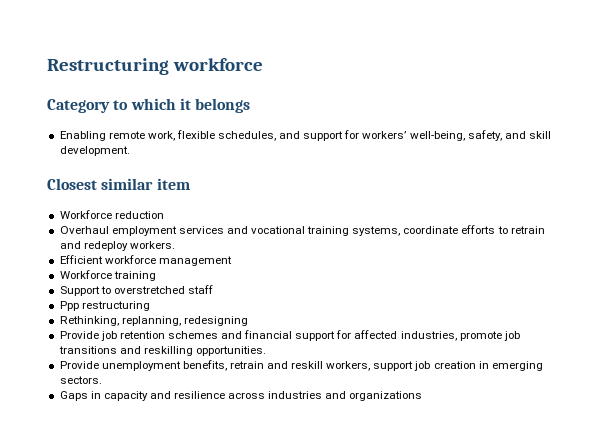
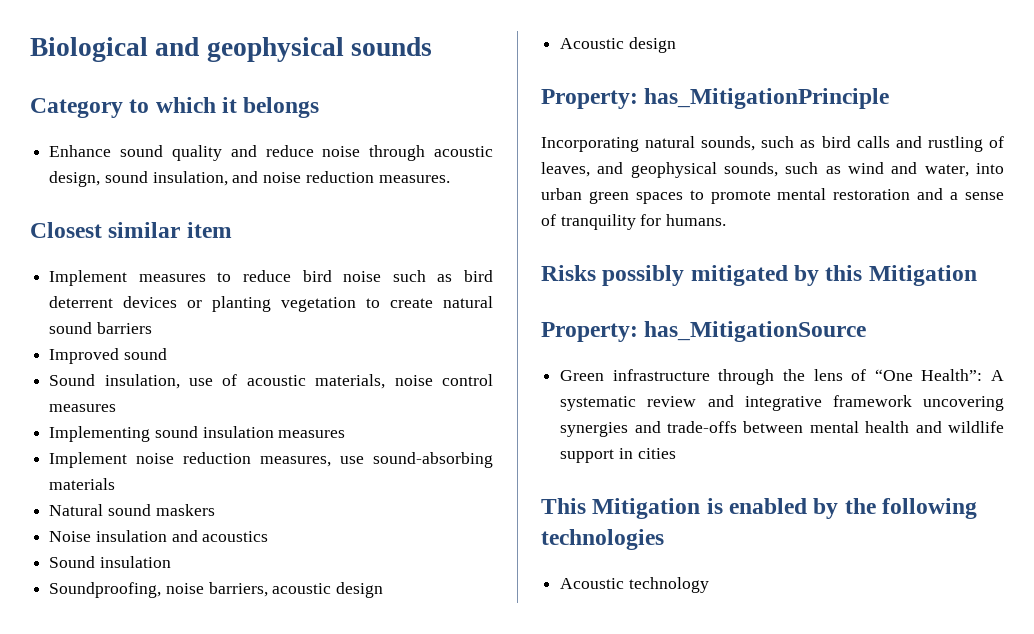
[47,58,263,75] Restructuring workforce -> [30,37,433,62] Biological and geophysical sounds
[59,130,551,141] [59,146,130,156] [47,178,190,190] [59,210,164,219] [59,225,545,236] [59,241,175,251] [59,255,232,266] [59,270,156,281] [59,285,213,296] [59,301,150,311] [59,316,248,326] [59,330,520,341] [58,346,266,356] [59,360,543,371] [59,376,102,384] [59,391,423,401] Enabling remote work, flexible schedules, and support for workers’ well-being, safety, and skill development. // Closest similar item // Workforce reduction // Overhaul employment services and vocational training systems, coordinate efforts to retrain and redeploy workers. // Efficient workforce management // Workforce training // Support to overstretched staff // Ppp restructuring // Rethinking, replanning, redesigning // Provide job retention schemes and financial support for affected industries, promote job transitions and reskilling opportunities. // Provide unemployment benefits, retrain and reskill workers, support job creation in emerging sectors. // Gaps in capacity and resilience across industries and organizations -> [49,145,493,161] [49,171,450,187] [30,222,232,238] [49,270,493,286] [49,296,494,312] [49,322,152,334] [49,348,167,364] [49,374,494,389] [49,404,117,412] [49,426,346,442] [49,452,493,468] [49,478,116,490] [49,504,215,516] [49,530,269,542] [49,556,171,568] [49,582,384,598] [560,37,676,53] [541,88,890,109] [541,136,1004,152] [541,162,1004,178] [541,188,1005,204] [541,214,727,230] [541,265,977,286] [541,321,867,342] [560,369,1004,385] [560,395,1004,411] [560,421,1005,437] [560,448,676,463] [541,498,978,519] [541,529,664,550] [560,577,709,593] Enhance sound quality and reduce noise through acoustic design, sound insulation, and noise reduction measures. // Closest similar item // Implement measures to reduce bird noise such as bird deterrent devices or planting vegetation to create natural sound barriers // Improved sound // Sound insulation, use of acoustic materials, noise control measures // Implementing sound insulation measures // Implement noise reduction measures, use sound-absorbing materials // Natural sound maskers // Noise insulation and acoustics // Sound insulation // Soundproofing, noise barriers, acoustic design // Acoustic design // Property: has_MitigationPrinciple // Incorporating natural sounds, such as bird calls and rustling of leaves, and geophysical sounds, such as wind and water, into urban green spaces to promote mental restoration and a sense of tranquility for humans. // Risks possibly mitigated by this Mitigation // Property: has_MitigationSource // Green infrastructure through the lens of “One Health”: A systematic review and integrative framework uncovering synergies and trade-offs between mental health and wildlife support in cities // This Mitigation is enabled by the following technologies // Acoustic technology

